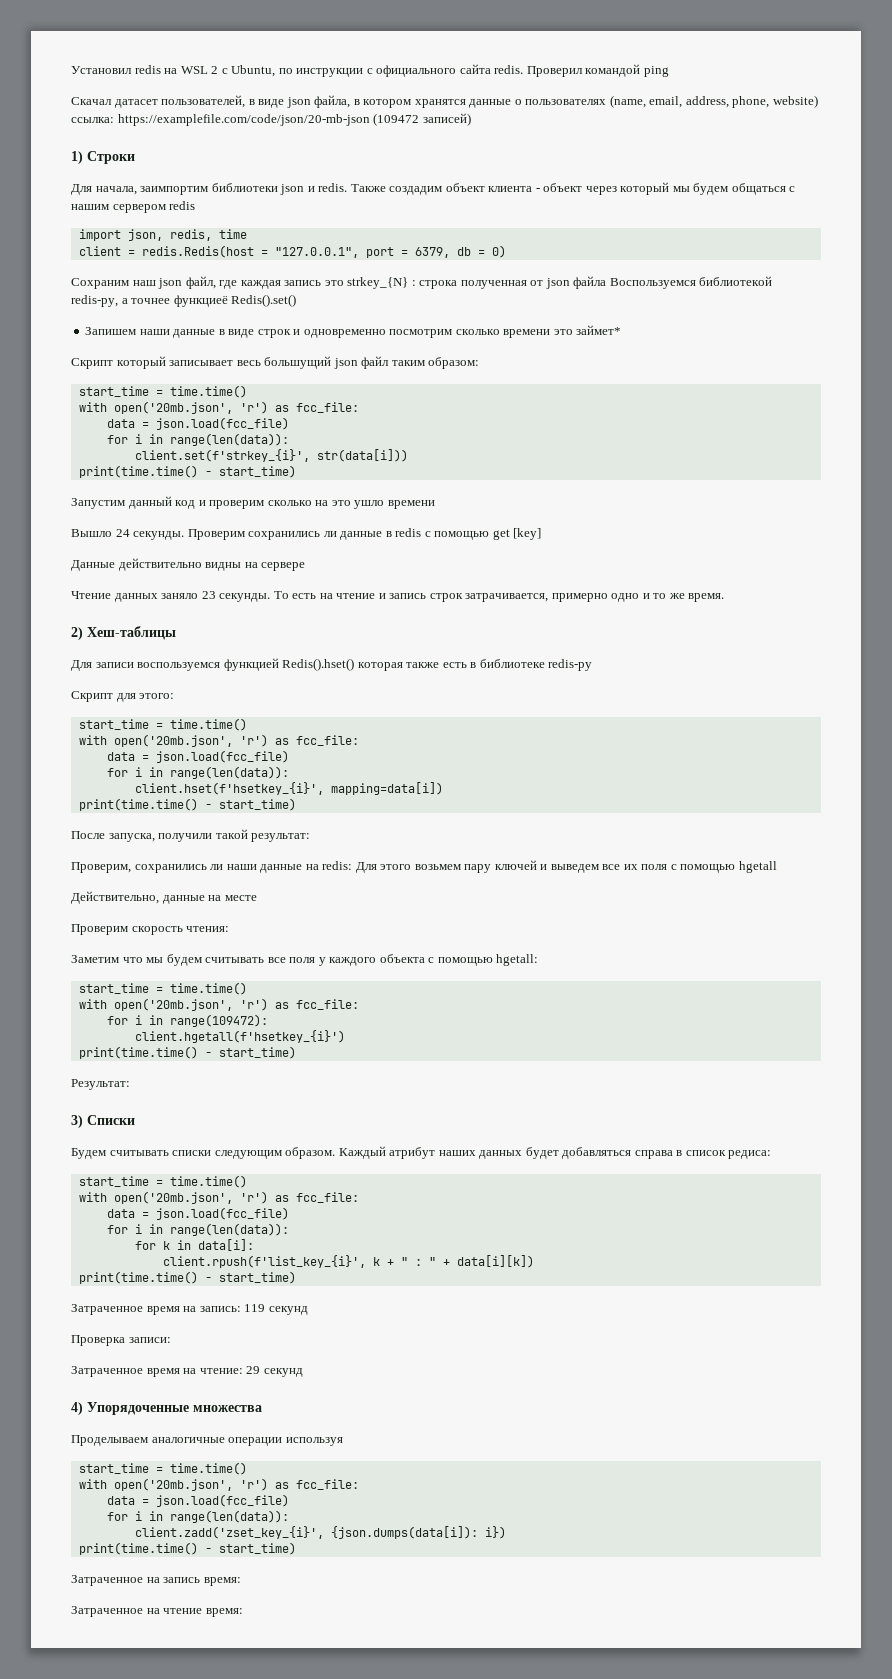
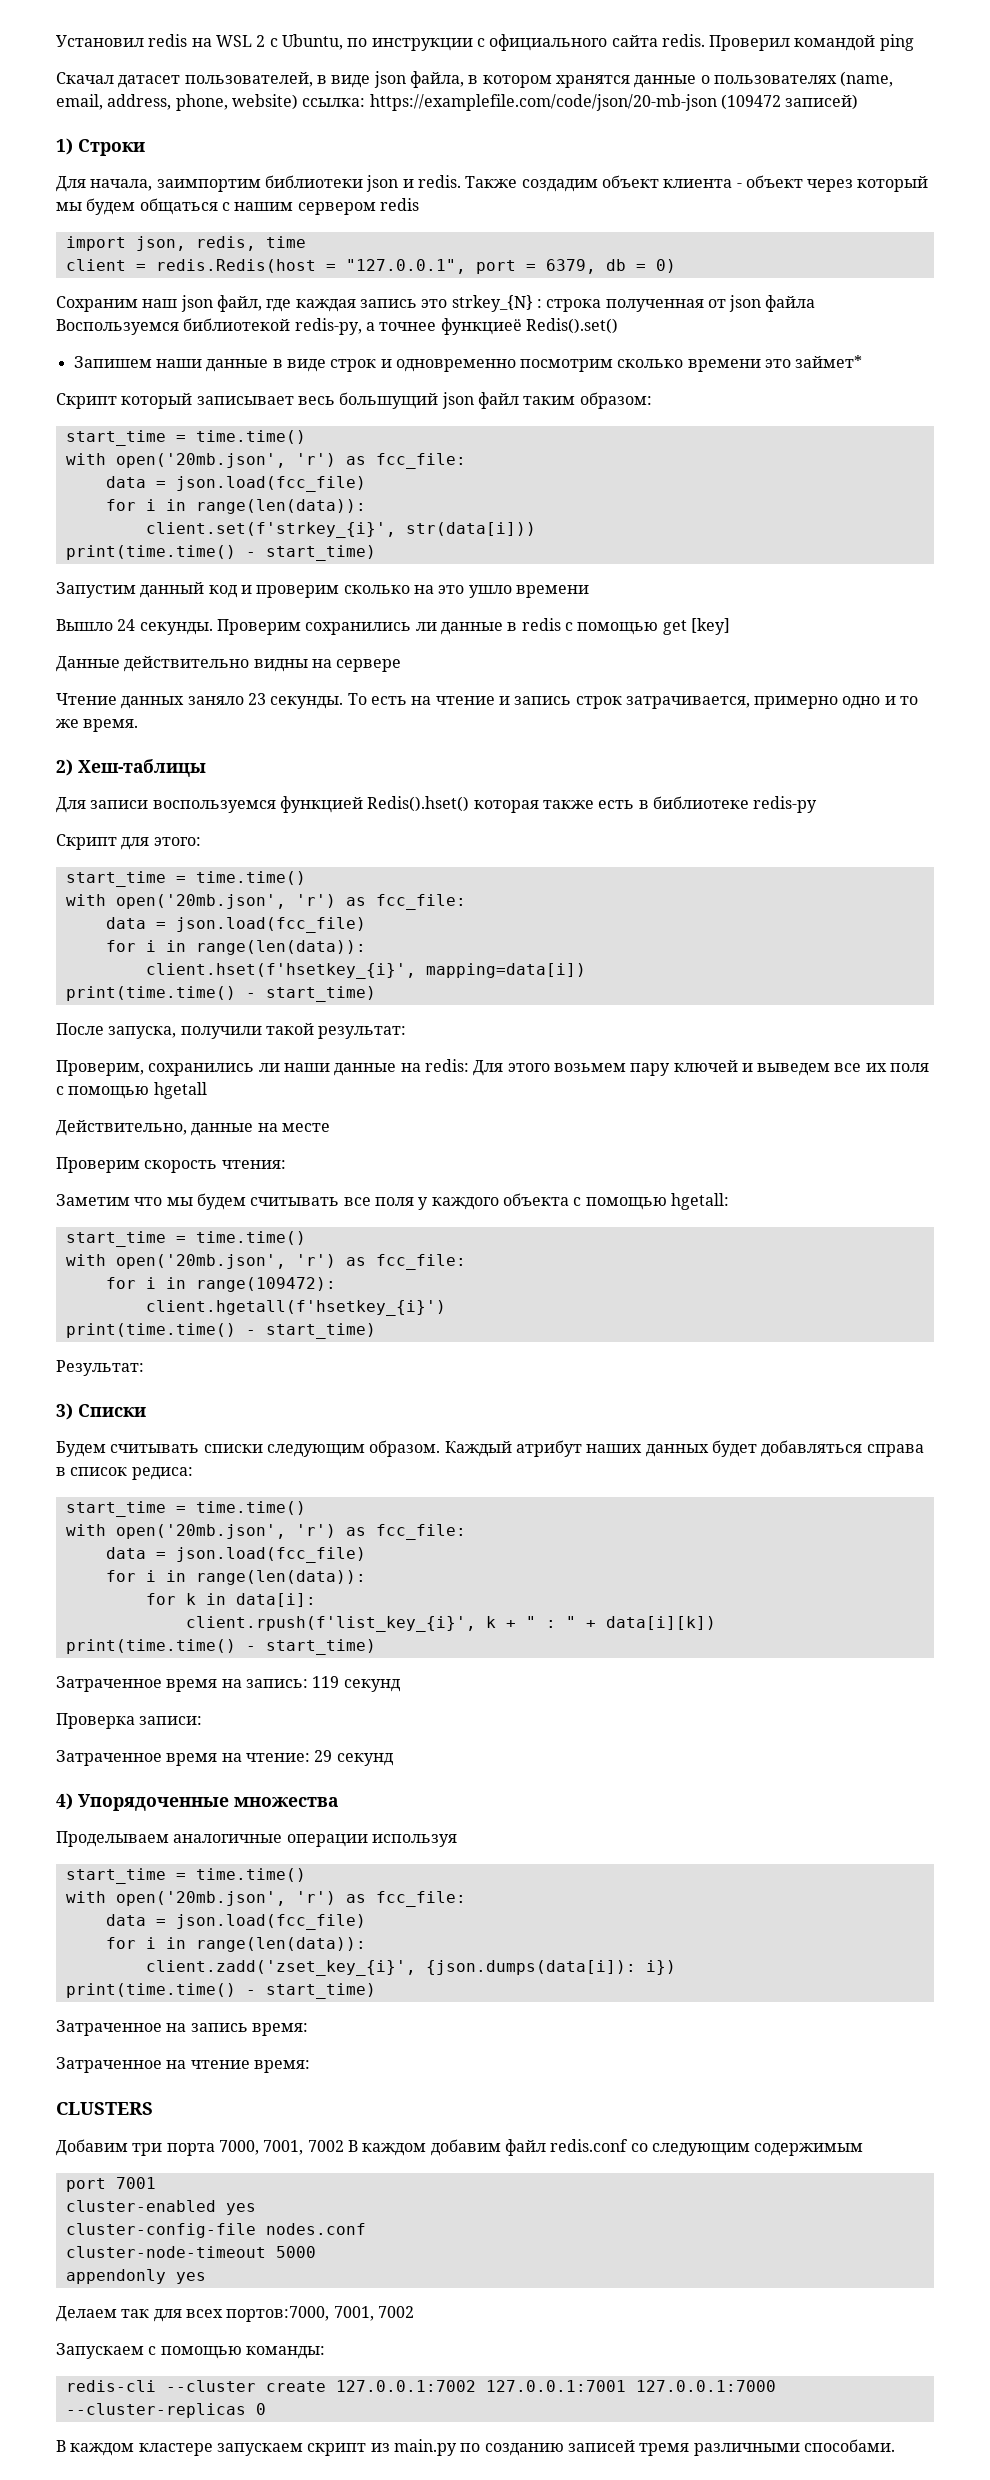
(243, 1612) none -> [56,2102,153,2115] [56,2139,864,2156] [65,2177,156,2192] [65,2200,256,2215] [65,2223,366,2238] [65,2246,316,2258] [65,2269,206,2284] [56,2306,414,2322] [56,2343,325,2359] [65,2380,776,2392] [65,2403,266,2418] [56,2439,895,2456] // CLUSTERS // Добавим три порта 7000, 7001, 7002 В каждом добавим файл redis.conf со следующим содержимым // port 7001 // cluster-enabled yes // cluster-config-file nodes.conf // cluster-node-timeout 5000 // appendonly yes // Делаем так для всех портов:7000, 7001, 7002 // Запускаем с помощью команды: // redis-cli --cluster create 127.0.0.1:7002 127.0.0.1:7001 127.0.0.1:7000 --cluster-replicas 0 // В каждом кластере запускаем скрипт из main.py по созданию записей тремя различными способами.

